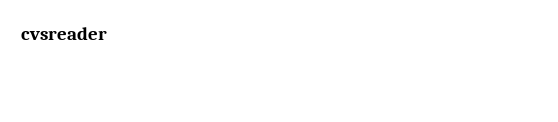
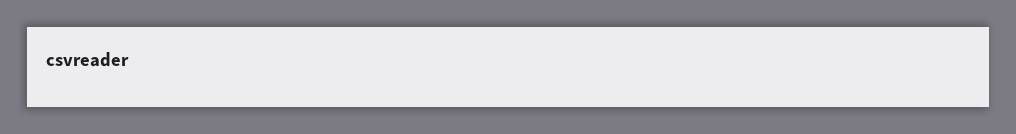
[21,27,107,40] cvsreader -> [46,52,129,67] csvreader

